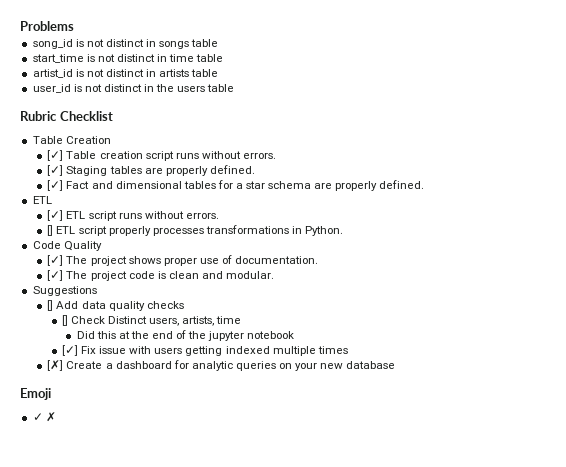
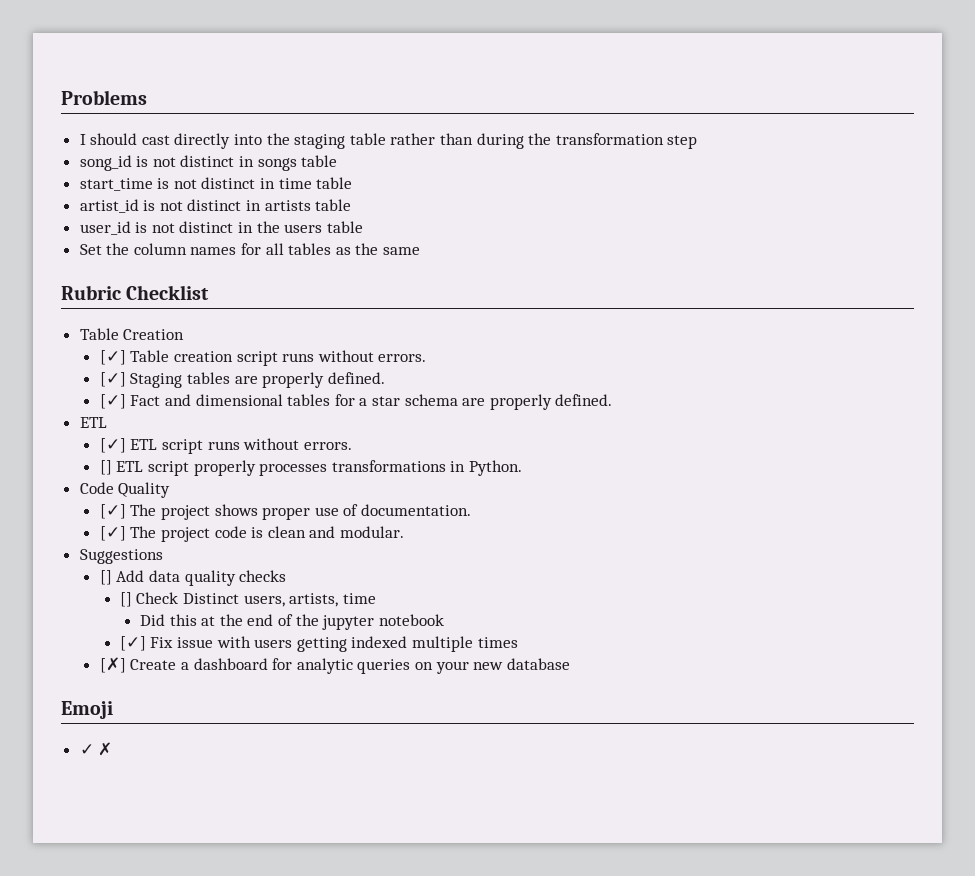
(74, 26) none -> [79,133,698,149] // I should cast directly into the staging table rather than during the transformation step
(235, 88) none -> [79,243,421,255] // Set the column names for all tables as the same

